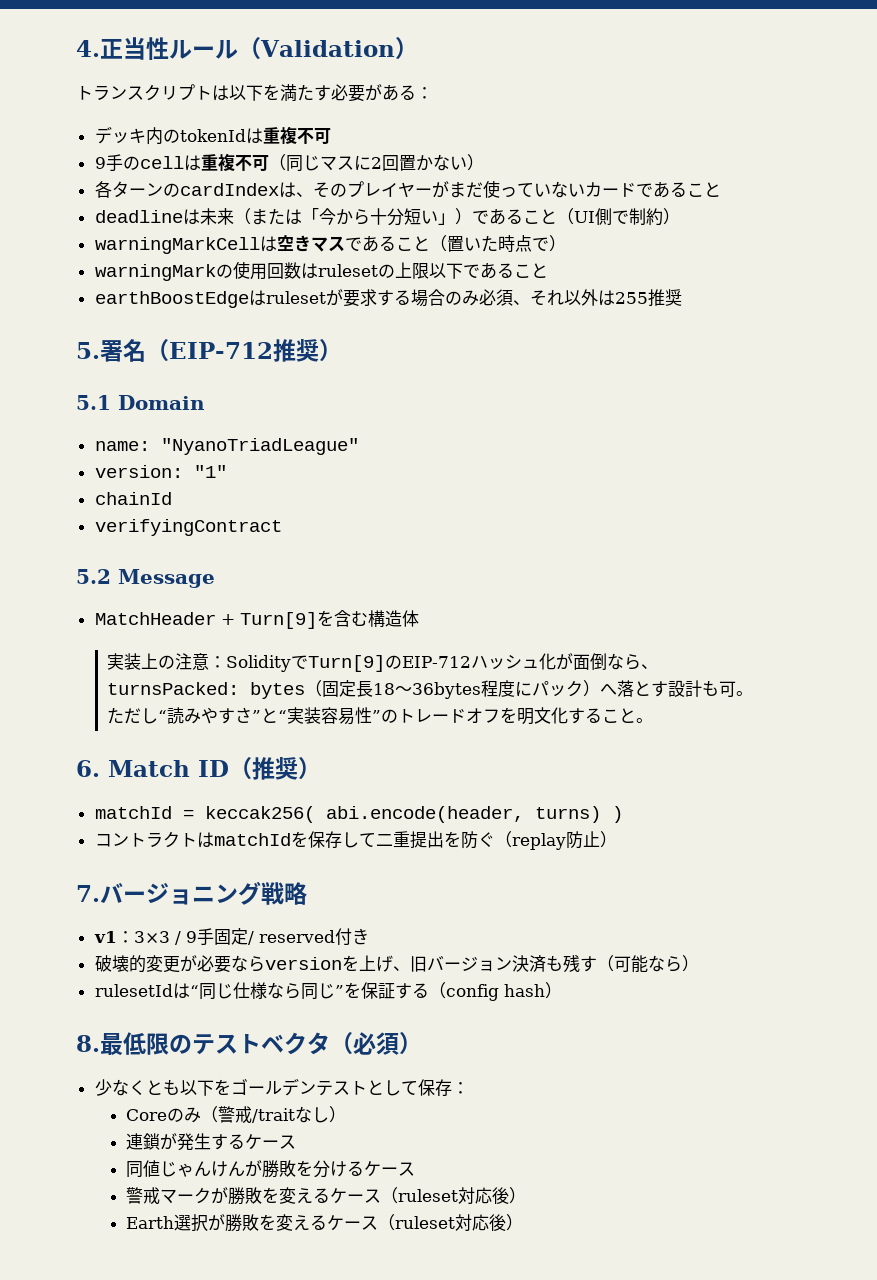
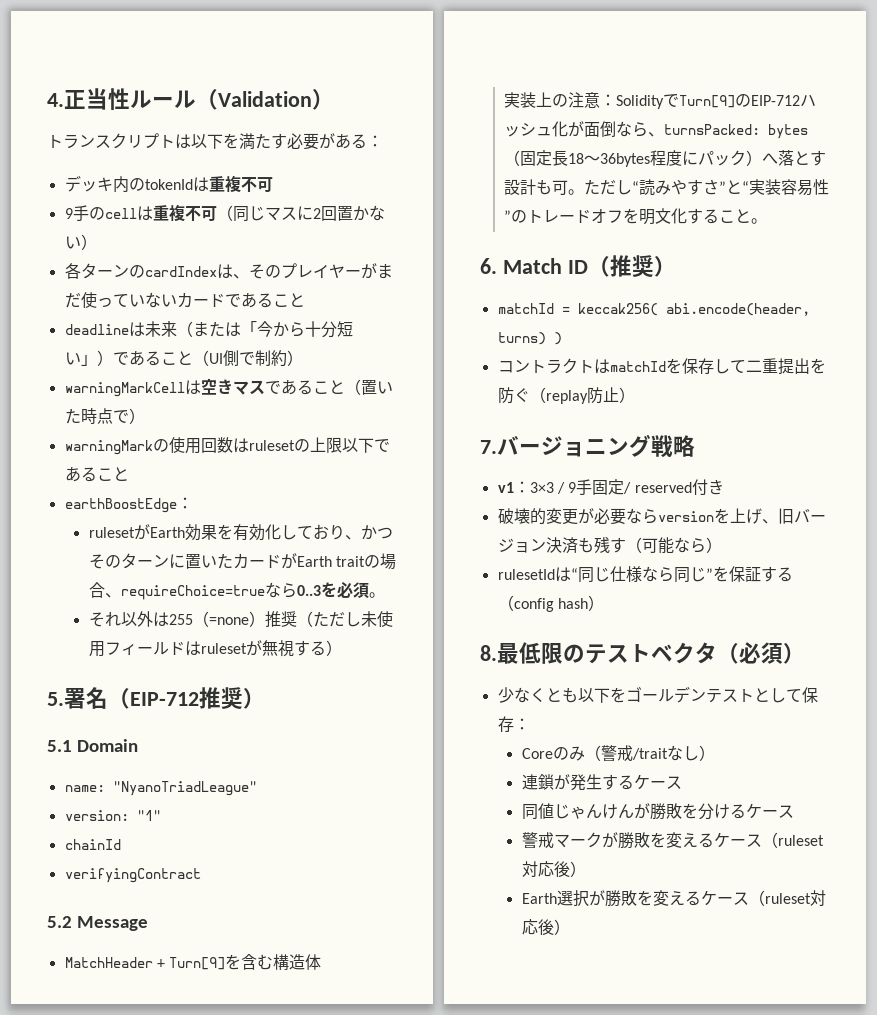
[248,289,530,307] はrulesetが要求する場合のみ必須、 -> [176,497,193,509] [88,524,393,541] [88,553,396,570] [88,582,385,600] ： // rulesetがEarth効果を有効化しており、かつそのターンに置いたカードがEarth traitの場合、requireChoice=trueなら0..3を必須。 //
[647,289,682,307] 推奨 -> [192,611,393,628] [88,640,342,657] （=none）推奨（ただし未使用フィールドはrulesetが無視する）
(659, 666) // -> (665, 134) none
(754, 693) // -> (585, 192) none

